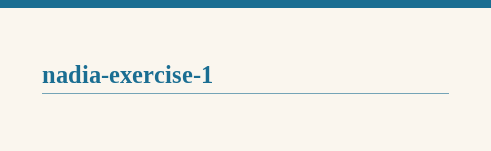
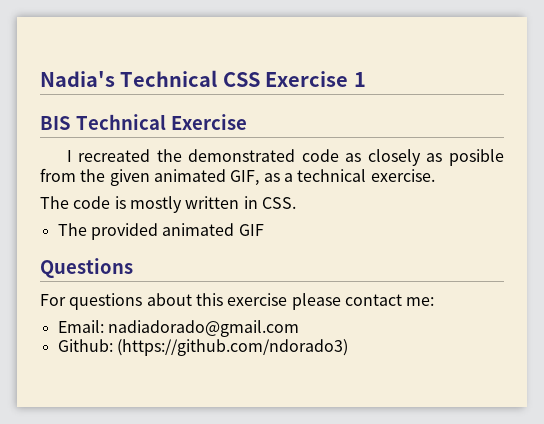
[42,65,213,83] nadia-exercise-1 -> [40,70,366,87] [40,114,247,130] [66,149,504,166] [40,168,435,186] [40,196,296,213] [57,223,264,240] [40,258,133,278] [40,293,435,310] [57,320,299,337] [57,339,348,356] Nadia's Technical CSS Exercise 1 // BIS Technical Exercise // I recreated the demonstrated code as closely as posible from the given animated GIF, as a technical exercise. // The code is mostly written in CSS. // The provided animated GIF // Questions // For questions about this exercise please contact me: // Email: nadiadorado@gmail.com // Github: (https://github.com/ndorado3)

